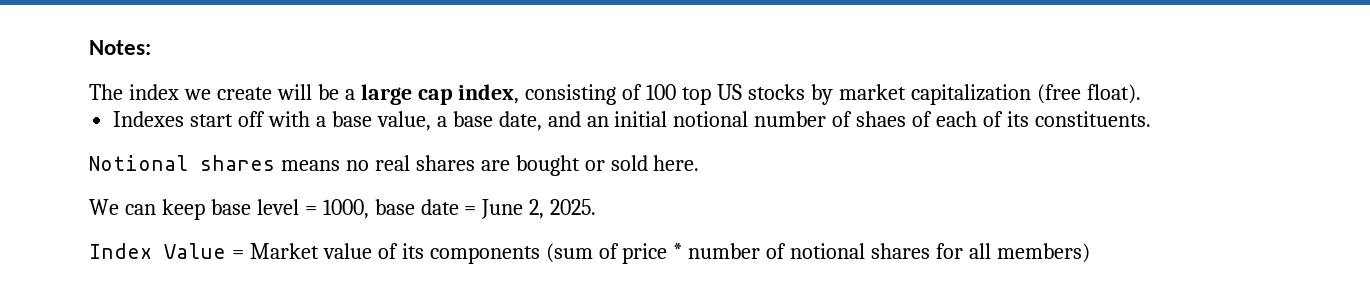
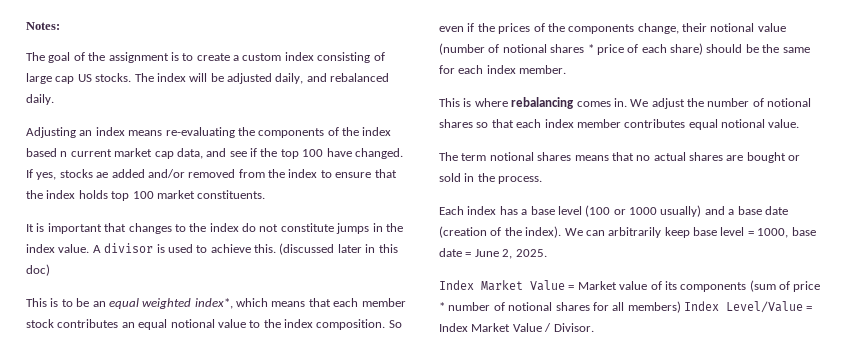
[128,84,1141,105] [113,111,1151,131] [89,155,410,171] index we create will be a large cap index, consisting of 100 top US stocks by market capitalization (free float). // Indexes start off with a base value, a base date, and an initial notional number of shaes of each of its constituents. // Notional shares means no real -> [48,52,385,63] [26,73,390,84] [26,94,54,105] [26,127,392,138] [26,148,403,159] [26,169,397,180] [26,190,266,201] [26,223,403,234] [26,243,398,255] [26,264,50,276] [26,298,406,309] [26,319,402,330] [439,23,786,34] [439,43,810,55] [439,65,567,74] [439,97,812,109] [439,119,800,130] [439,152,686,161] goal of the assignment is to create a custom index consisting of large cap US stocks. The index will be adjusted daily, and rebalanced daily. // Adjusting an index means re-evaluating the components of the index based n current market cap data, and see if the top 100 have changed. If yes, stocks ae added and/or removed from the index to ensure that the index holds top 100 market constituents. // It is important that changes to the index do not constitute jumps in the index value. A divisor is used to achieve this. (discussed later in this doc) // This is to be an equal weighted index*, which means that each member stock contributes an equal notional value to the index composition. So even if the prices of the components change, their notional value (number of notional shares * price of each share) should be the same for each index member. // This is where rebalancing comes in. We adjust the number of notional shares so that each index member contributes equal notional value. // The term notional shares means that no actual
[653,155,700,171] here. // -> [464,173,543,184] [439,205,788,217] [439,226,562,238] in the process. // Each index has a base level (100 or 1000 usually) and a base date (creation of the index).
(156, 209) none -> [608,227,662,238] arbitrarily
(152, 251) none -> [481,280,523,291] Market
(1090, 253) none -> [684,301,813,313] [439,323,594,332] Index Level/Value = Index Market Value / Divisor.

